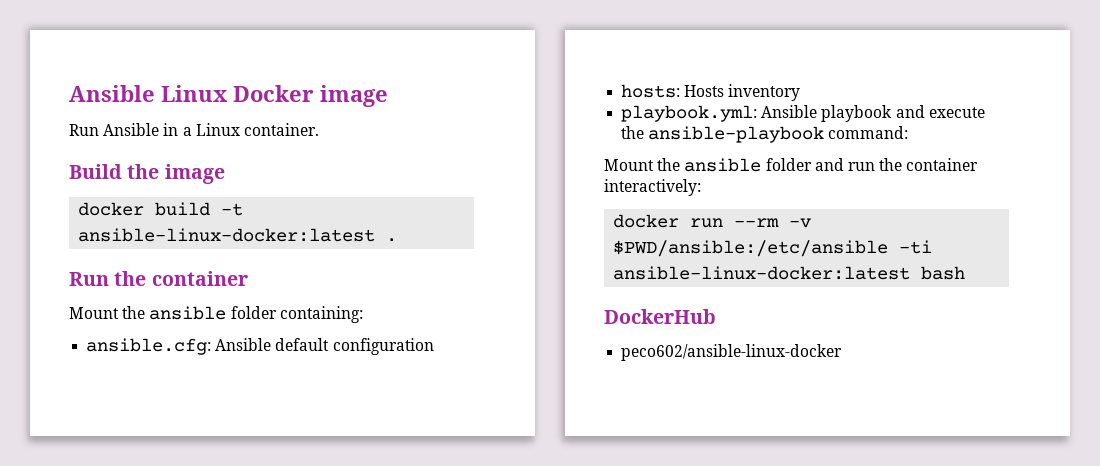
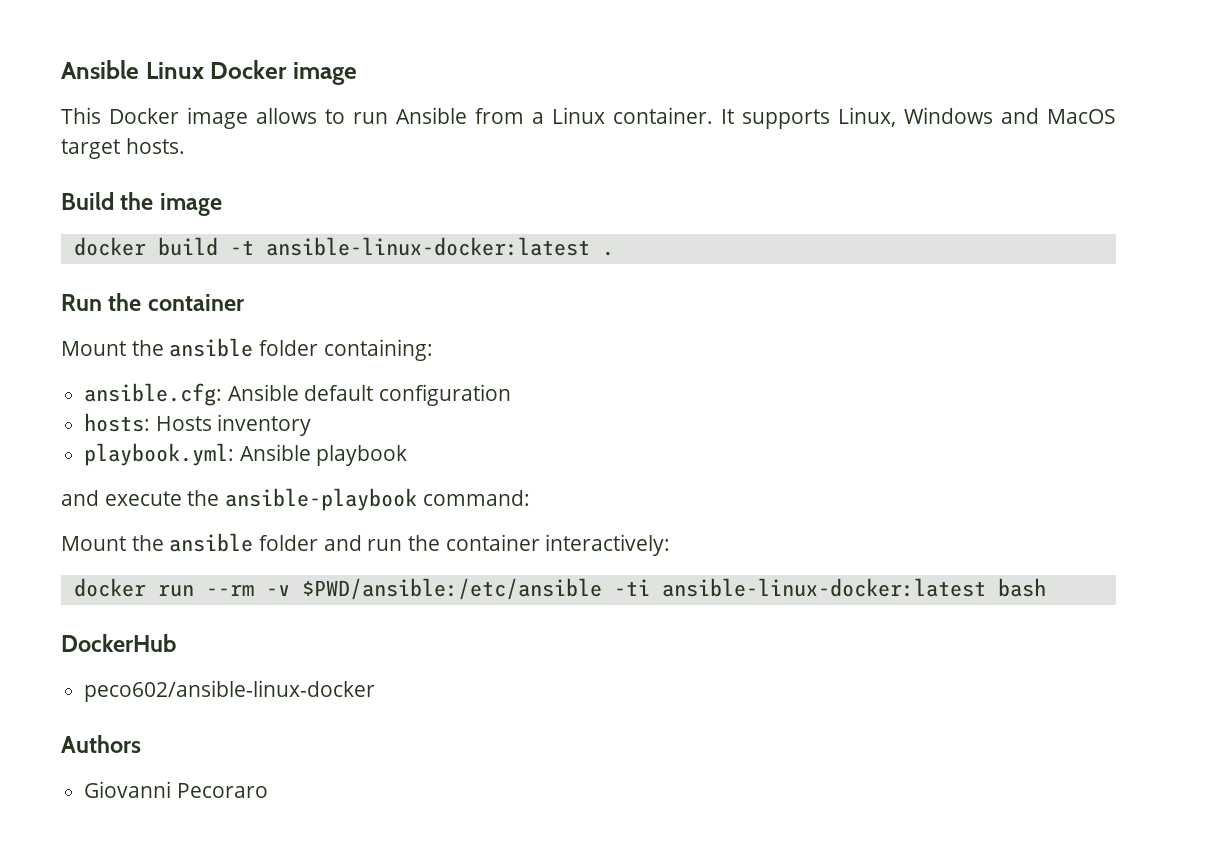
[69,123,319,136] Run Ansible in a Linux container. -> [61,107,1116,129] [61,138,185,159] This Docker image allows to run Ansible from a Linux container. It supports Linux, Windows and MacOS target hosts.
(893, 113) none -> (408, 455) //
(843, 352) none -> [61,735,141,753] [84,781,268,798] // Authors // Giovanni Pecoraro

